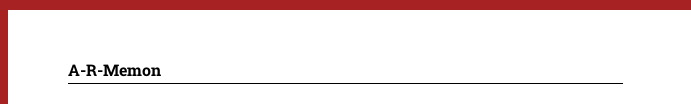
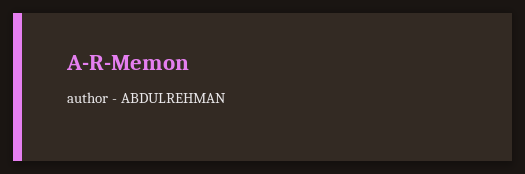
(161, 70) none -> [67,92,226,103] // author - ABDULREHMAN

